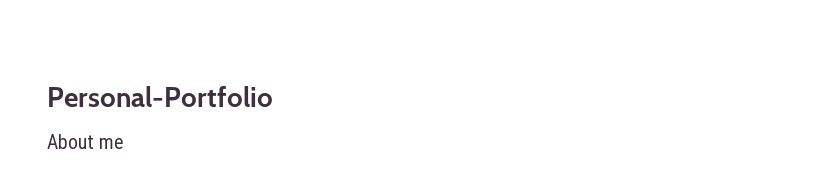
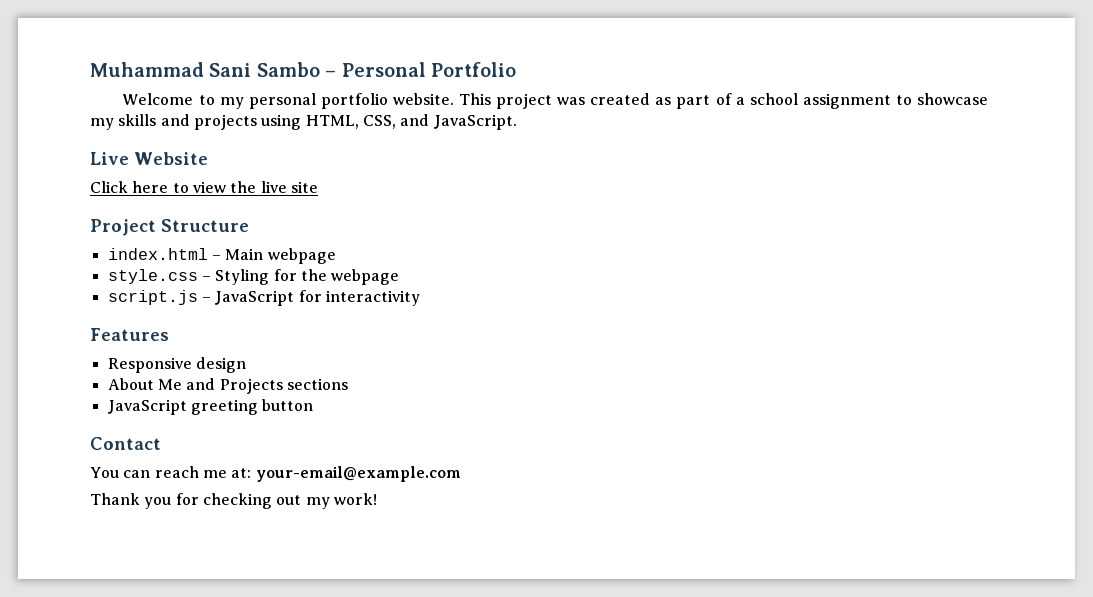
[47,86,273,107] [47,134,124,149] Personal-Portfolio // About me -> [90,62,516,77] [122,93,988,109] [90,114,517,130] [90,152,208,165] [90,181,318,193] [90,219,249,236] [107,248,336,264] [107,269,400,285] [107,290,420,306] [90,328,169,341] [107,357,246,373] [107,378,348,394] [107,399,314,415] [90,437,161,450] [90,466,461,482] [90,493,377,509] Muhammad Sani Sambo – Personal Portfolio // Welcome to my personal portfolio website. This project was created as part of a school assignment to showcase my skills and projects using HTML, CSS, and JavaScript. // Live Website // Click here to view the live site // Project Structure // index.html – Main webpage // style.css – Styling for the webpage // script.js – JavaScript for interactivity // Features // Responsive design // About Me and Projects sections // JavaScript greeting button // Contact // You can reach me at: your-email@example.com // Thank you for checking out my work!

